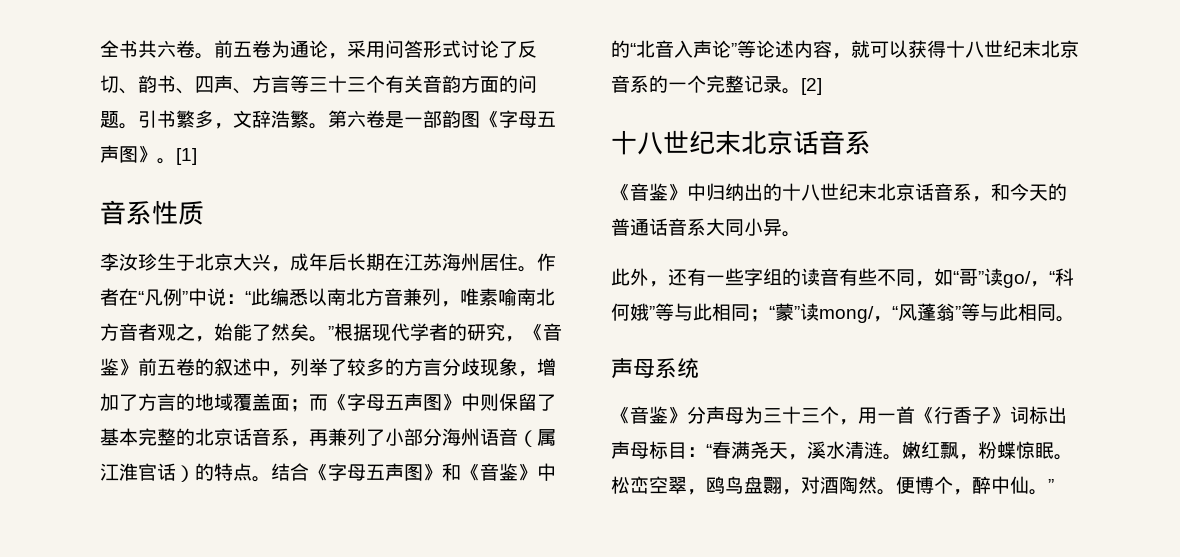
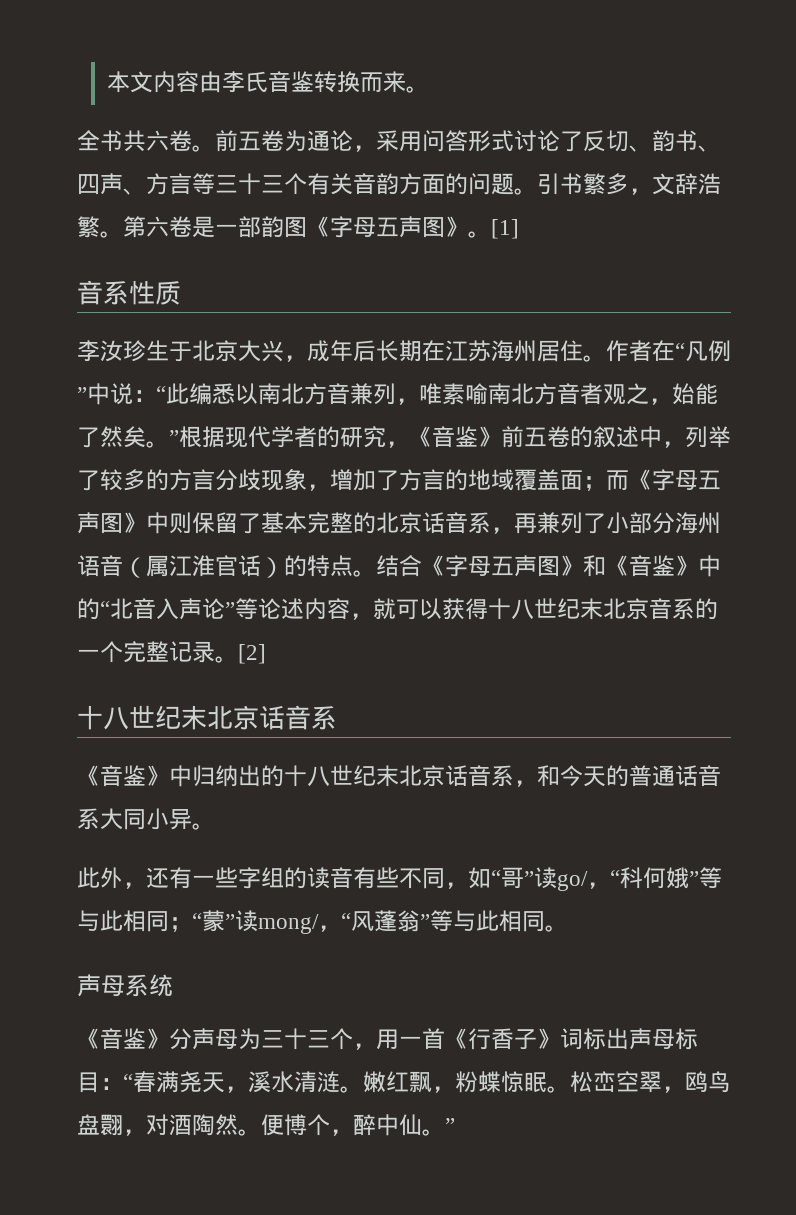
(100, 48) none -> [107,71,430,93] 本文内容由李氏音鉴转换而来。 //

